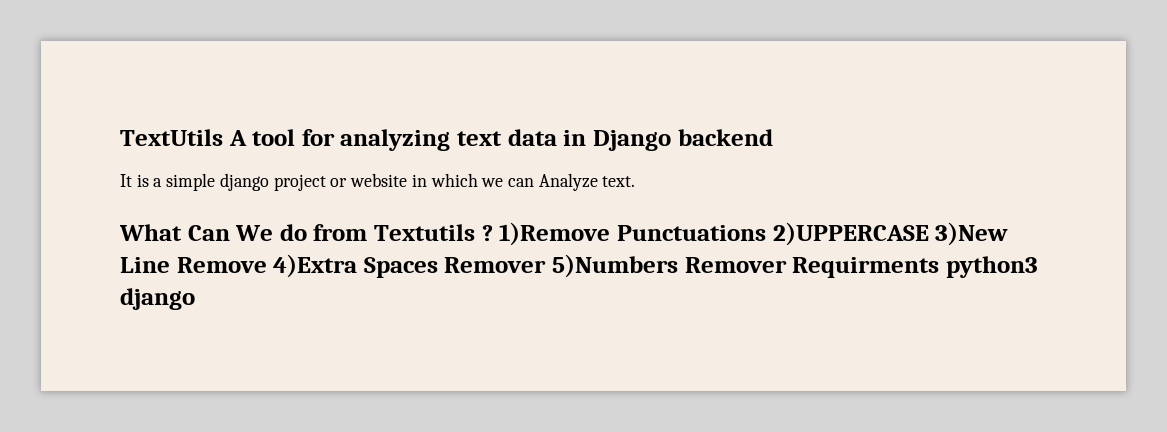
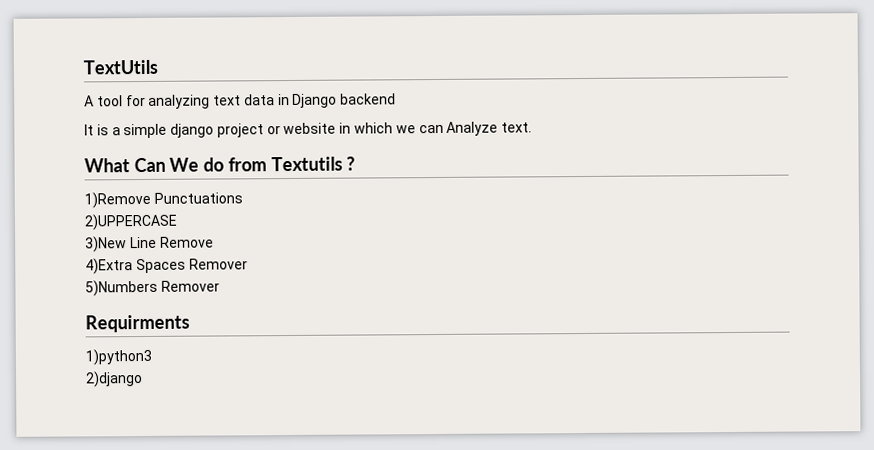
(223, 137) none -> (158, 67) //
(493, 233) none -> (356, 163) //
(766, 233) none -> (243, 198) //
(929, 234) none -> (178, 222) //
(267, 265) none -> (214, 242) //
(547, 265) none -> (248, 264) //
(787, 265) none -> (220, 286) //
[945,256,1038,278] [120,288,195,310] python3 django -> [85,348,152,366] [85,371,143,388] // 1)python3 // 2)django

